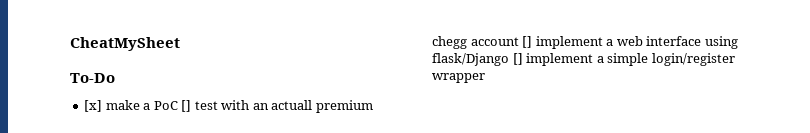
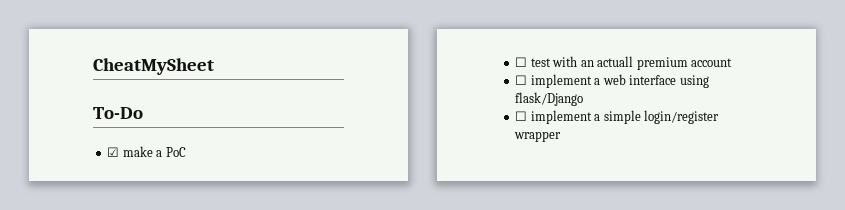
[84,100,103,112] [x] -> [107,147,120,157] ☑
[181,100,192,112] [] -> [515,57,528,67] // ☐
[432,36,468,49] chegg -> (688, 63) none
[522,36,533,48] [] -> [515,75,528,85] // ☐
[512,53,523,65] [] -> [515,111,528,121] // ☐

